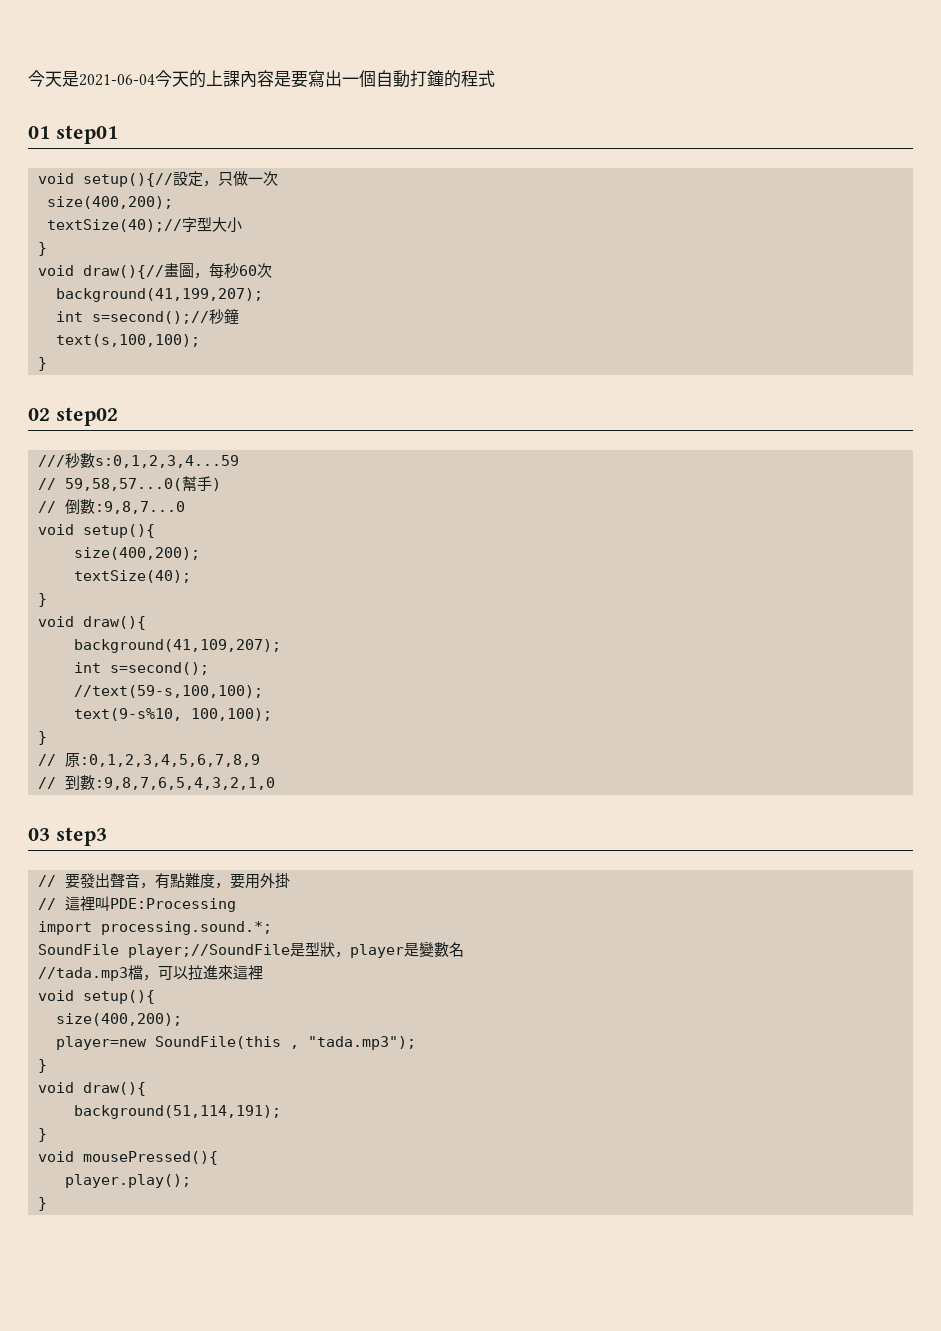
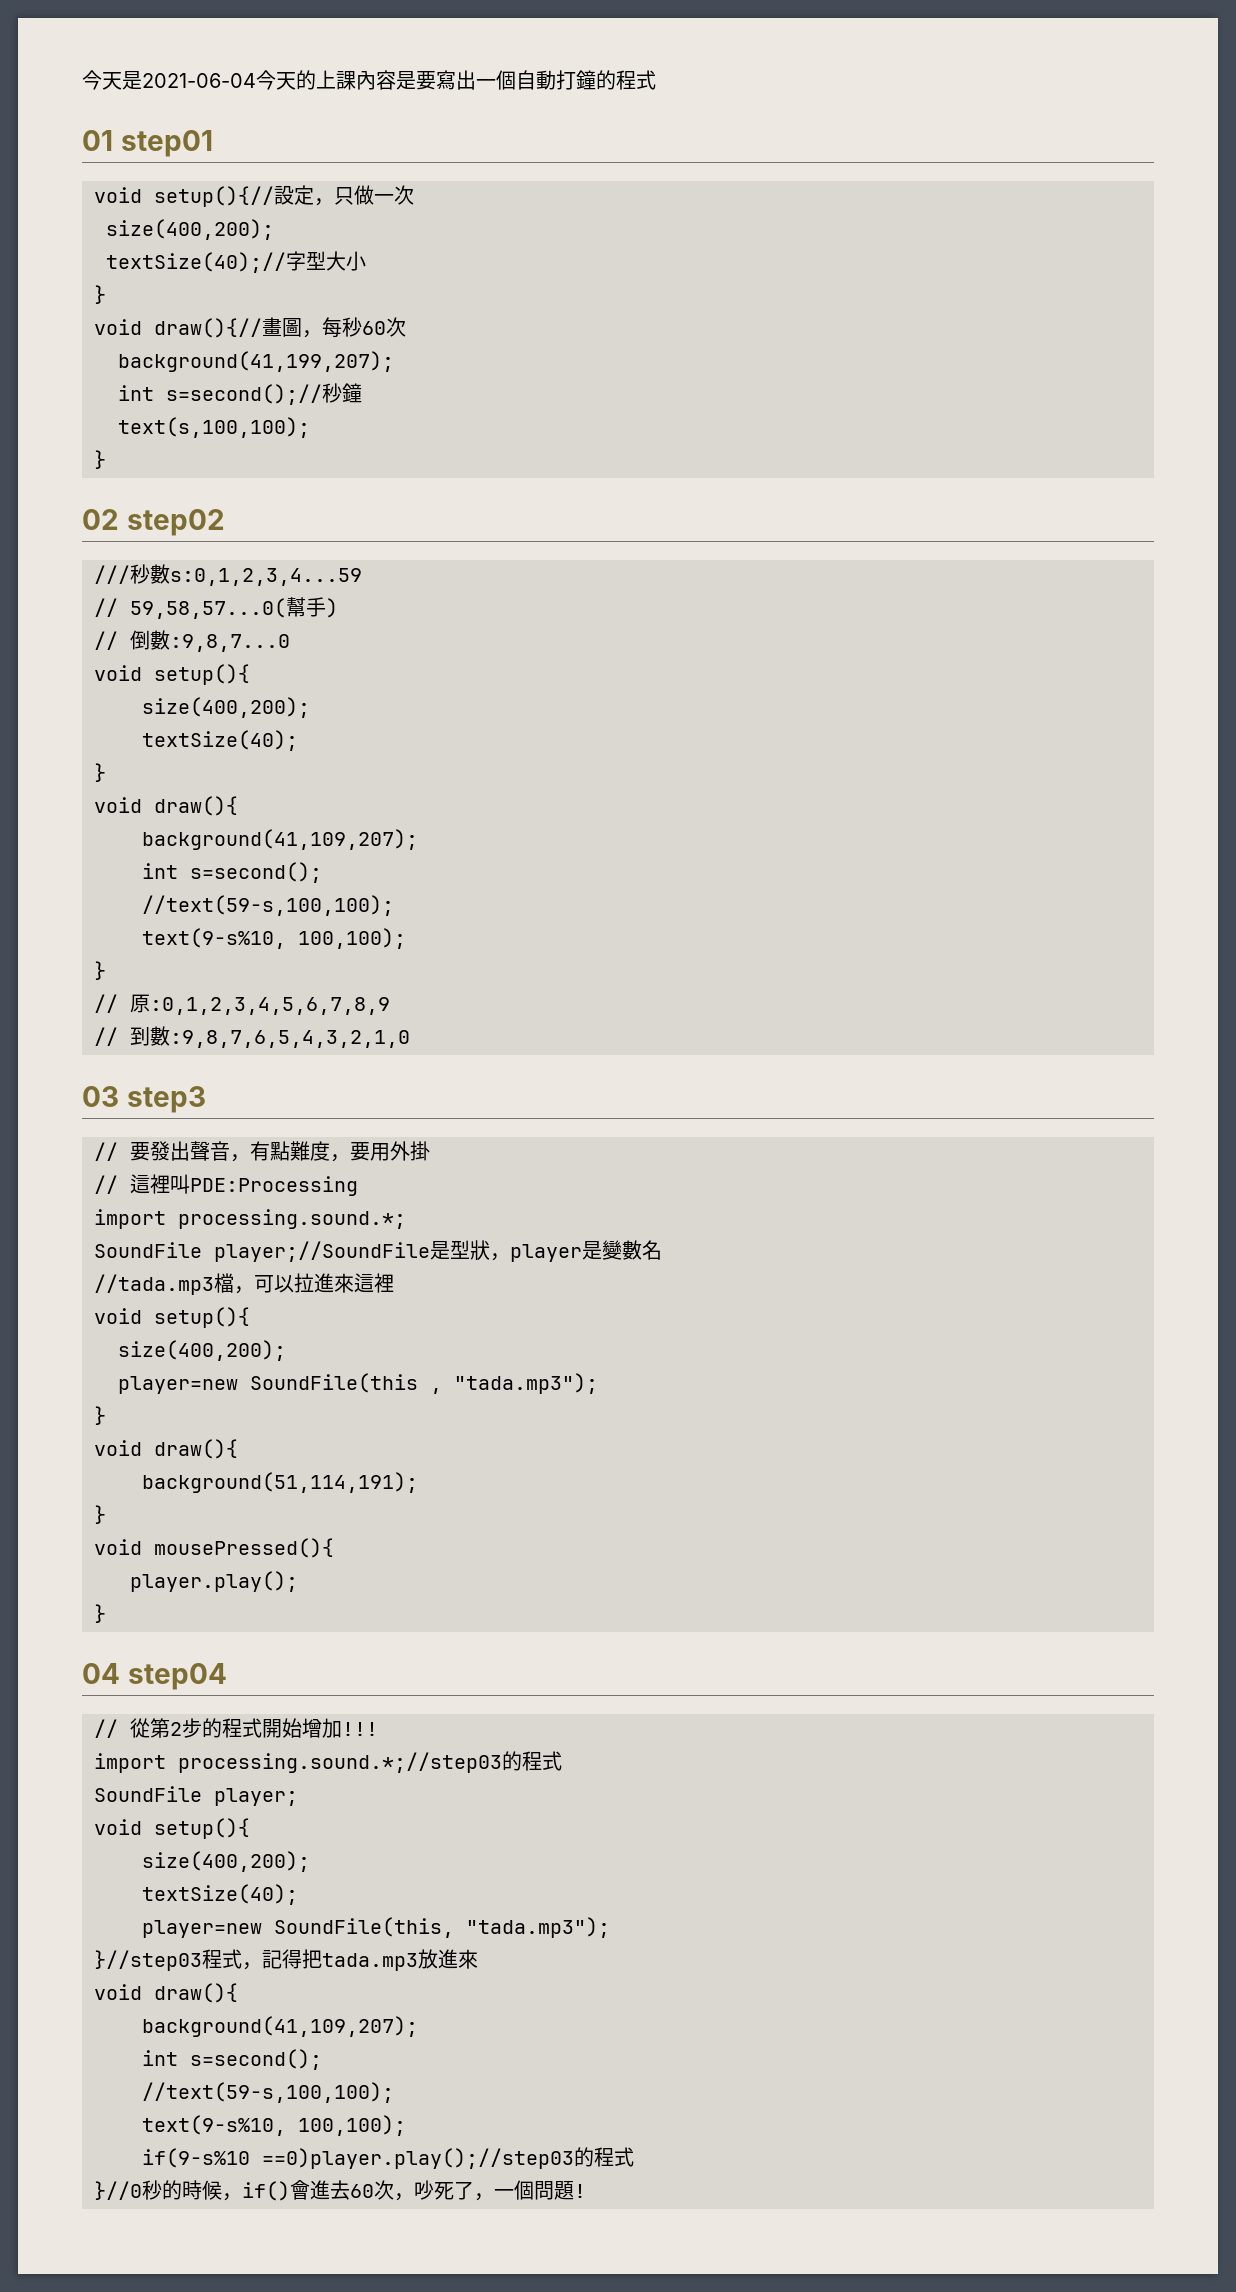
(48, 1204) none -> [82,1663,227,1690] [94,1718,378,1738] [94,1751,562,1773] [94,1786,298,1806] [94,1818,250,1839] [142,1851,310,1872] [142,1884,298,1905] [142,1917,610,1938] [94,1949,478,1971] [94,1983,238,2003] [142,2016,418,2037] [142,2049,322,2070] [142,2082,394,2103] [142,2115,406,2136] [142,2147,634,2169] [94,2180,586,2201] // 04 step04 // // 從第2步的程式開始增加!!! // import processing.sound.*;//step03的程式 // SoundFile player; // void setup(){ // size(400,200); // textSize(40); // player=new SoundFile(this, "tada.mp3"); // }//step03程式，記得把tada.mp3放進來 // void draw(){ // background(41,109,207); // int s=second(); // //text(59-s,100,100); // text(9-s%10, 100,100); // if(9-s%10 ==0)player.play();//step03的程式 // }//0秒的時候，if()會進去60次，吵死了，一個問題!

